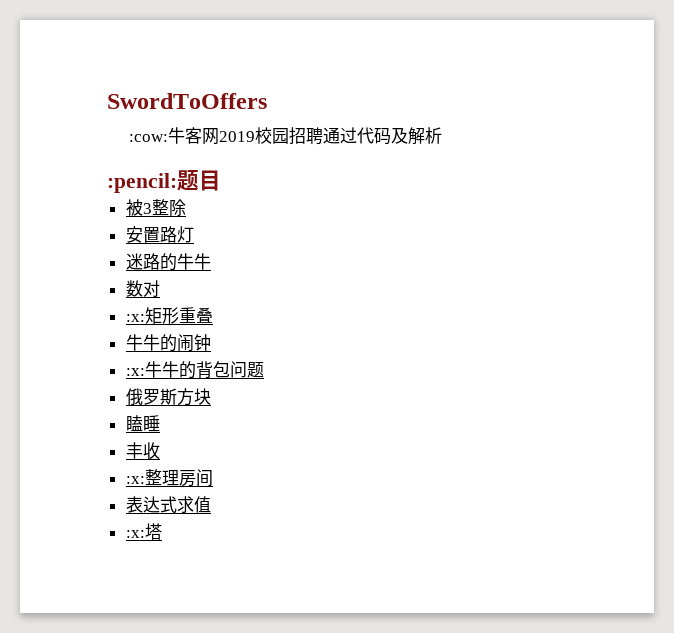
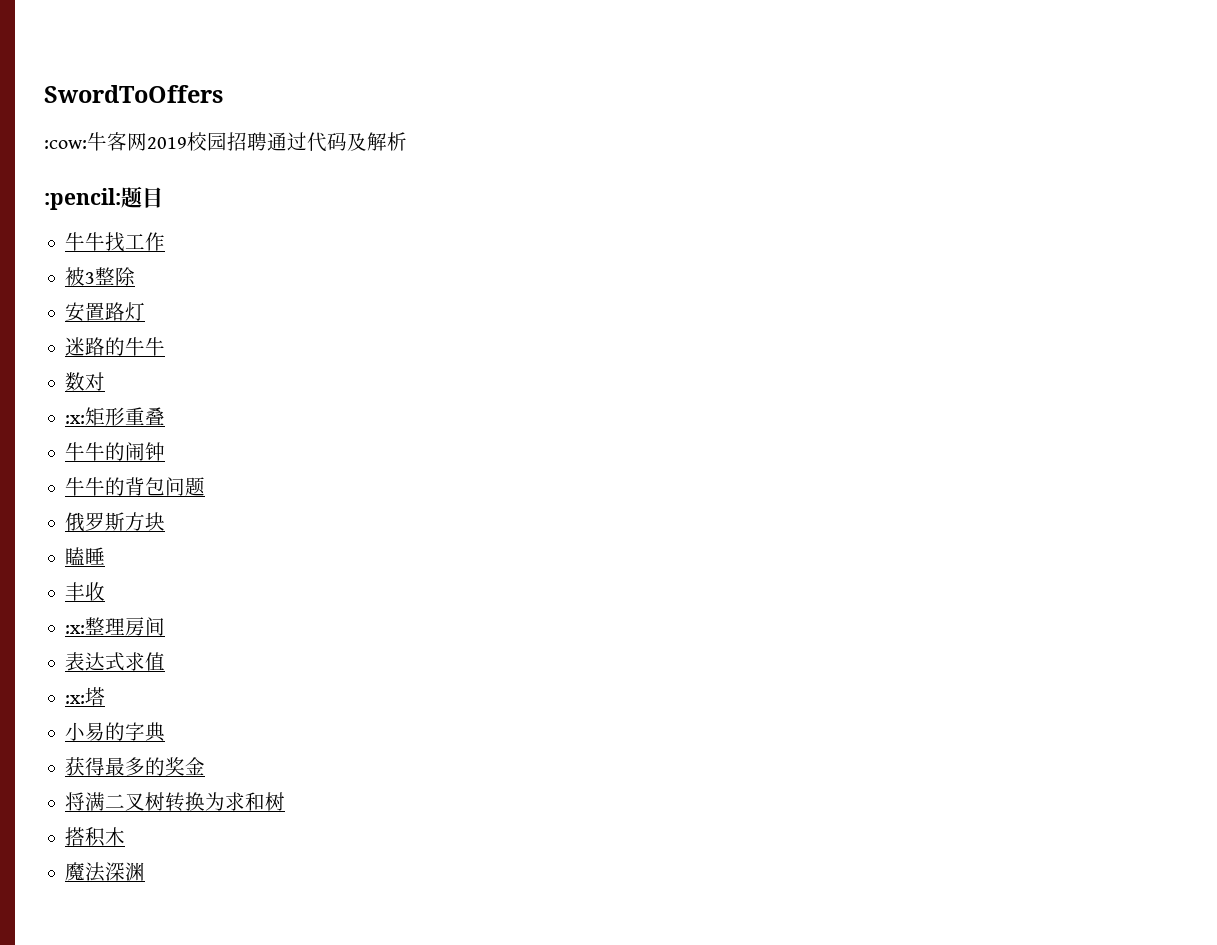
(221, 180) none -> [65,232,166,252] // 牛牛找工作
[125,368,145,376] :x: -> (166, 451) none
(162, 531) none -> [65,722,167,742] [65,757,206,776] [65,792,286,812] [65,827,126,847] [65,862,146,882] // 小易的字典 // 获得最多的奖金 // 将满二叉树转换为求和树 // 搭积木 // 魔法深渊

